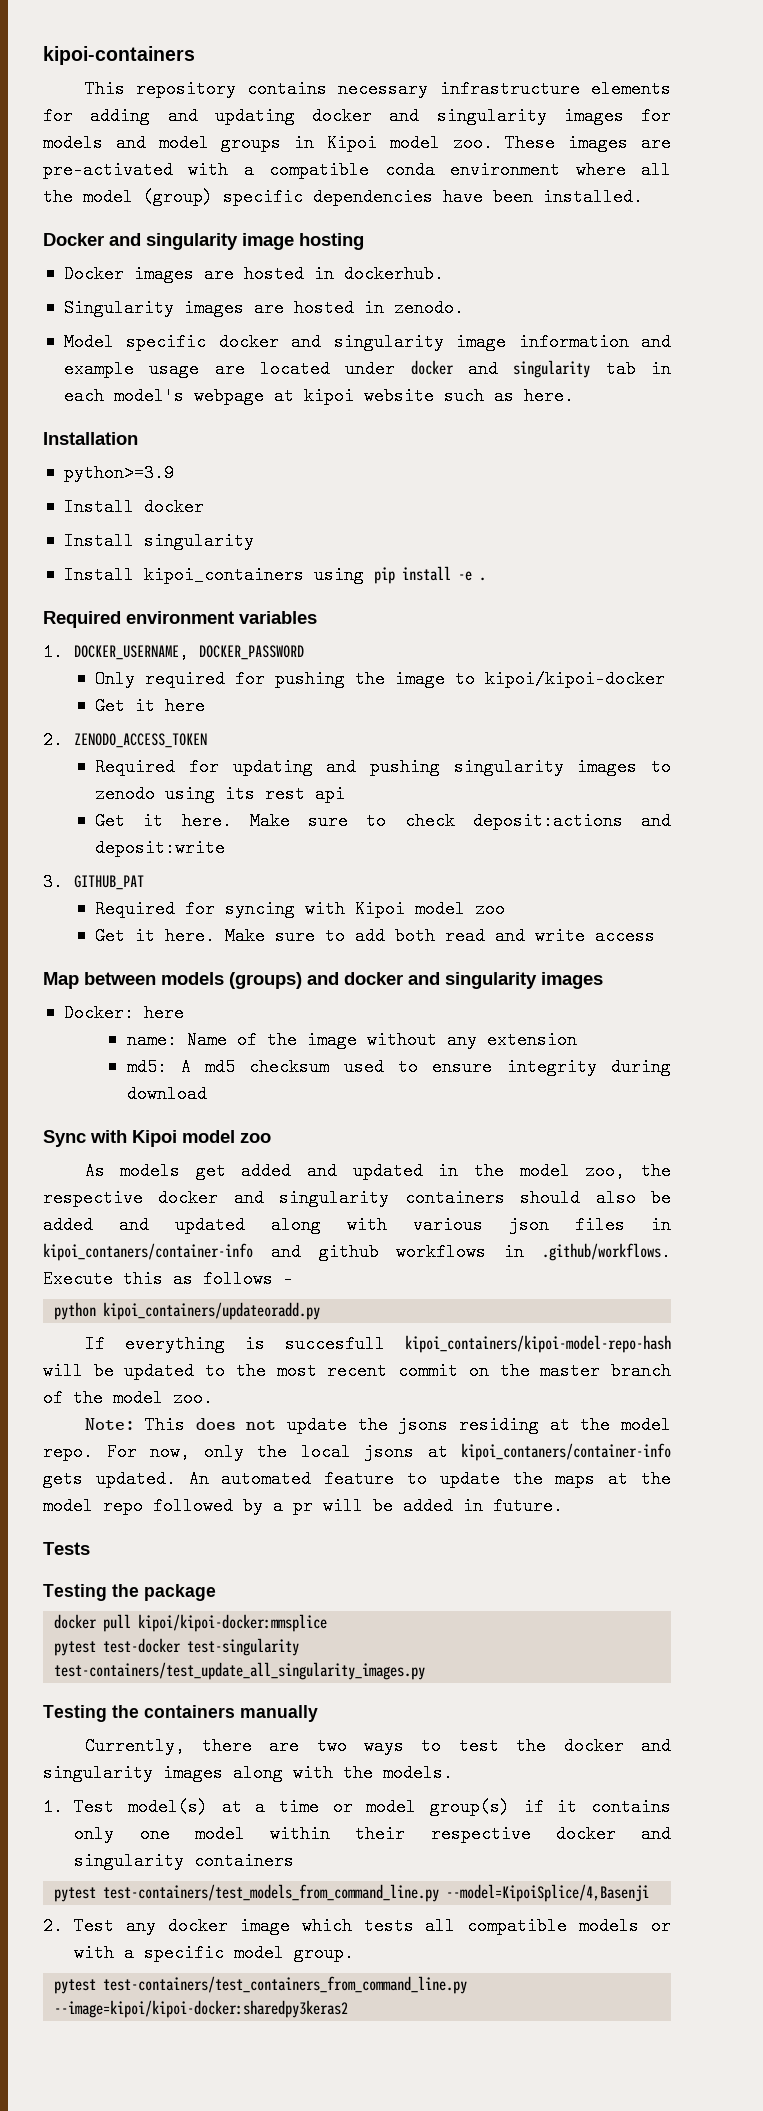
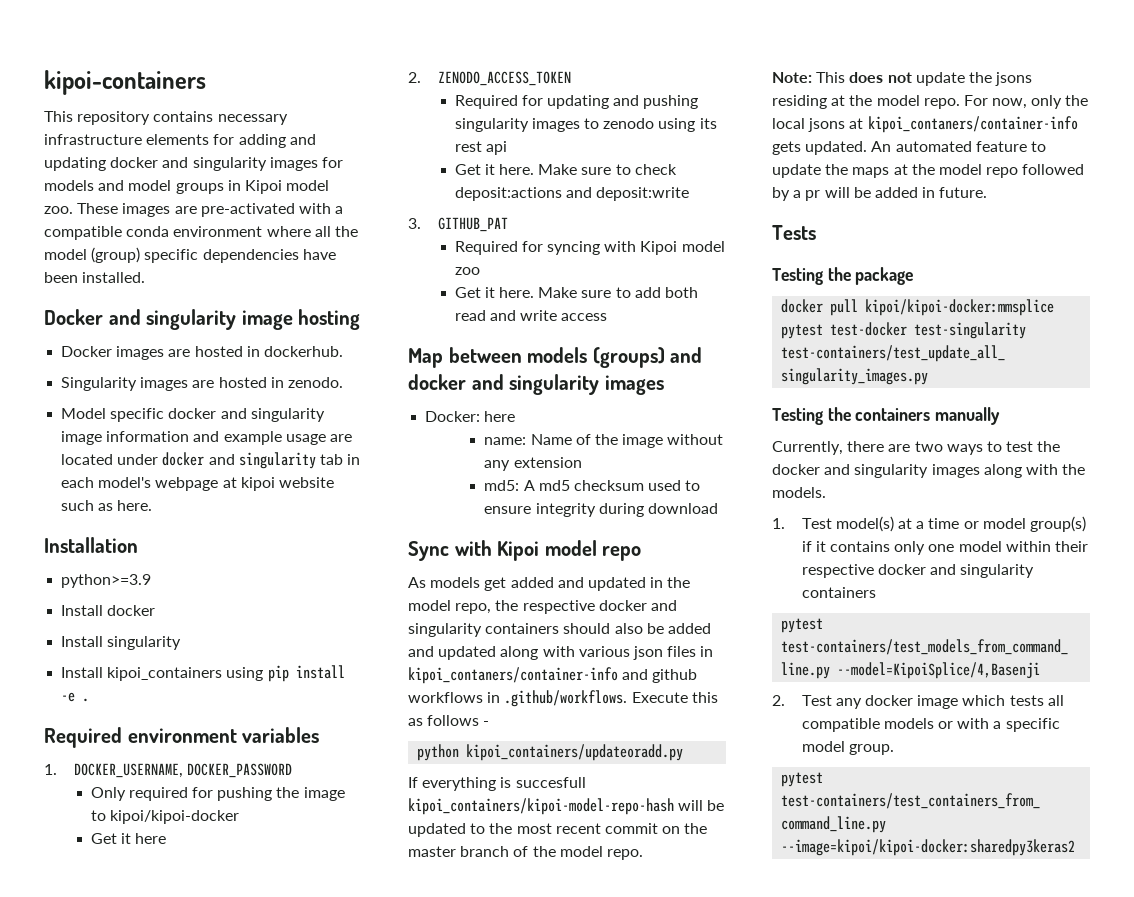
[240,1133,271,1143] zoo -> [602,546,642,561] repo
[585,1162,626,1180] zoo, -> [455,603,492,614] repo,
[173,1389,213,1407] zoo. -> [606,849,643,860] repo.

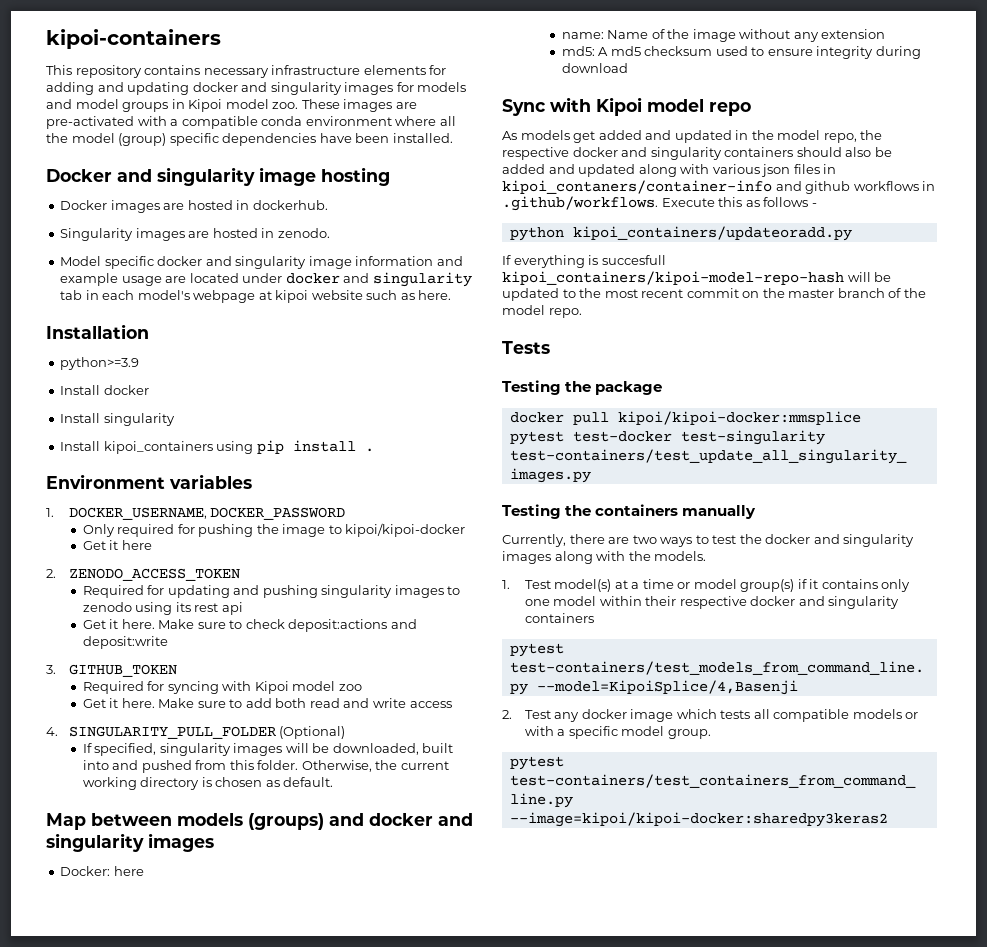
[61,692,76,702] -e -> (356, 446) none
[44,727,237,748] Required environment -> [46,474,165,489] Environment
[437,217,508,232] GITHUB_PAT -> [68,664,177,677] GITHUB_TOKEN
(608, 317) none -> [46,726,346,739] [82,743,454,756] [82,760,449,773] [82,777,334,790] // 4. SINGULARITY_PULL_FOLDER (Optional) // If specified, singularity images will be downloaded, built into and pushed from this folder. Otherwise, the current working directory is chosen as default.
[772,72,1033,86] [772,95,1089,109] [772,116,1078,133] [772,141,1046,155] [772,164,1085,178] [772,187,988,201] // Note: This does not update the jsons residing at the model repo. For now, only the local jsons at kipoi_contaners/container-info gets updated. An automated feature to update the maps at the model repo followed by a pr will be added in future. -> (582, 313) none

